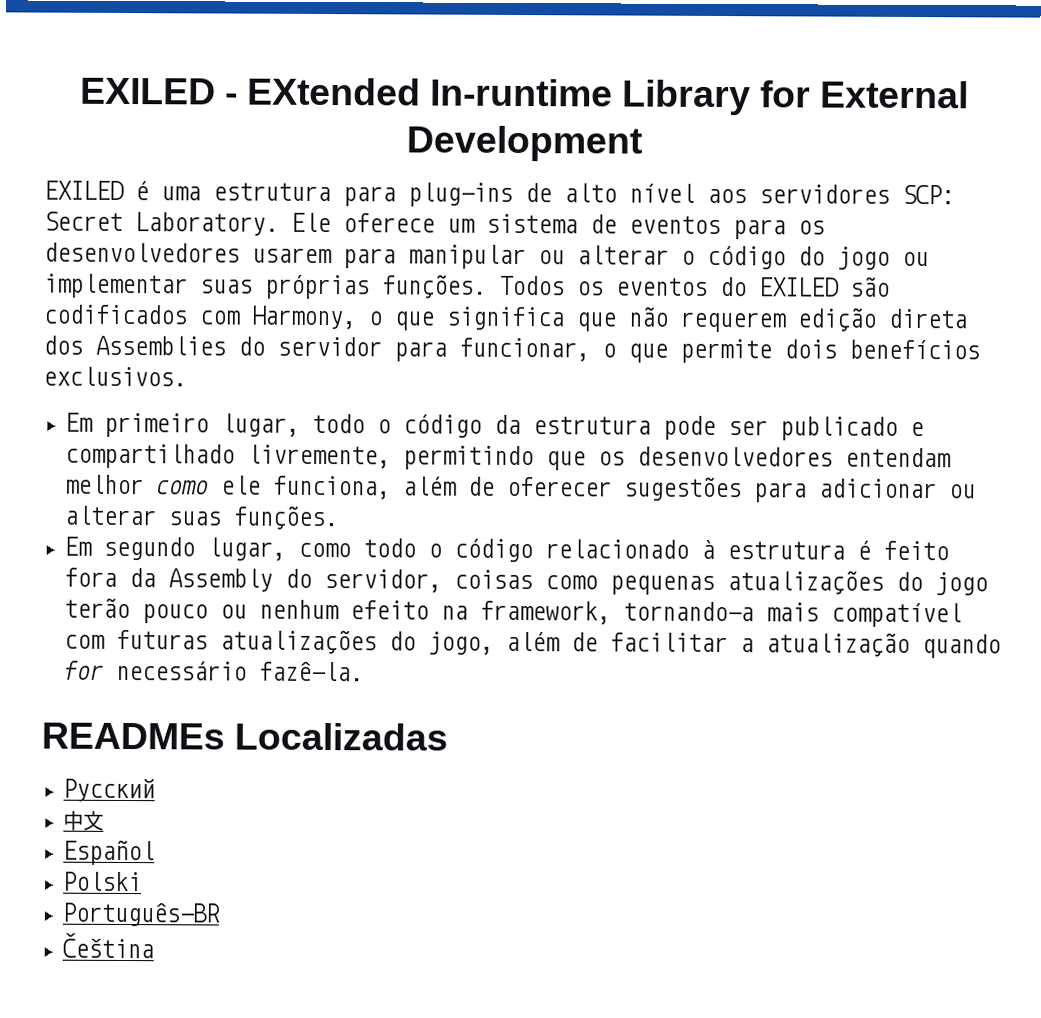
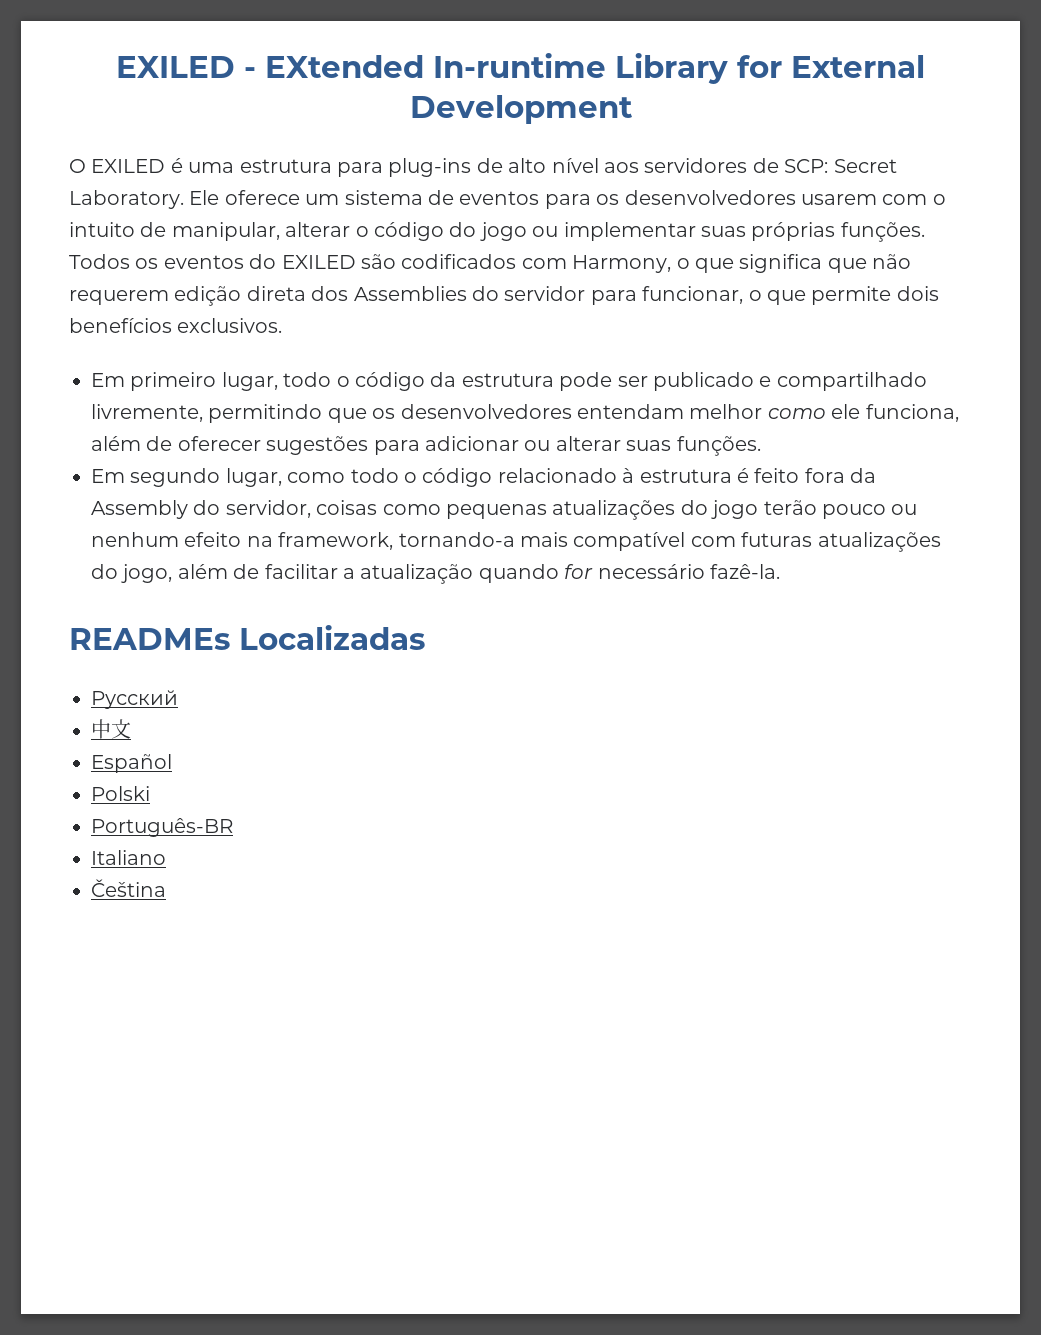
(643, 143) none -> [69,159,86,173] O
(890, 194) none -> [752,158,779,173] de
[343,244,565,270] para manipular ou -> [882,194,946,205] [69,222,280,241] com o intuito de manipular,
(220, 914) none -> [91,850,166,865] // Italiano

